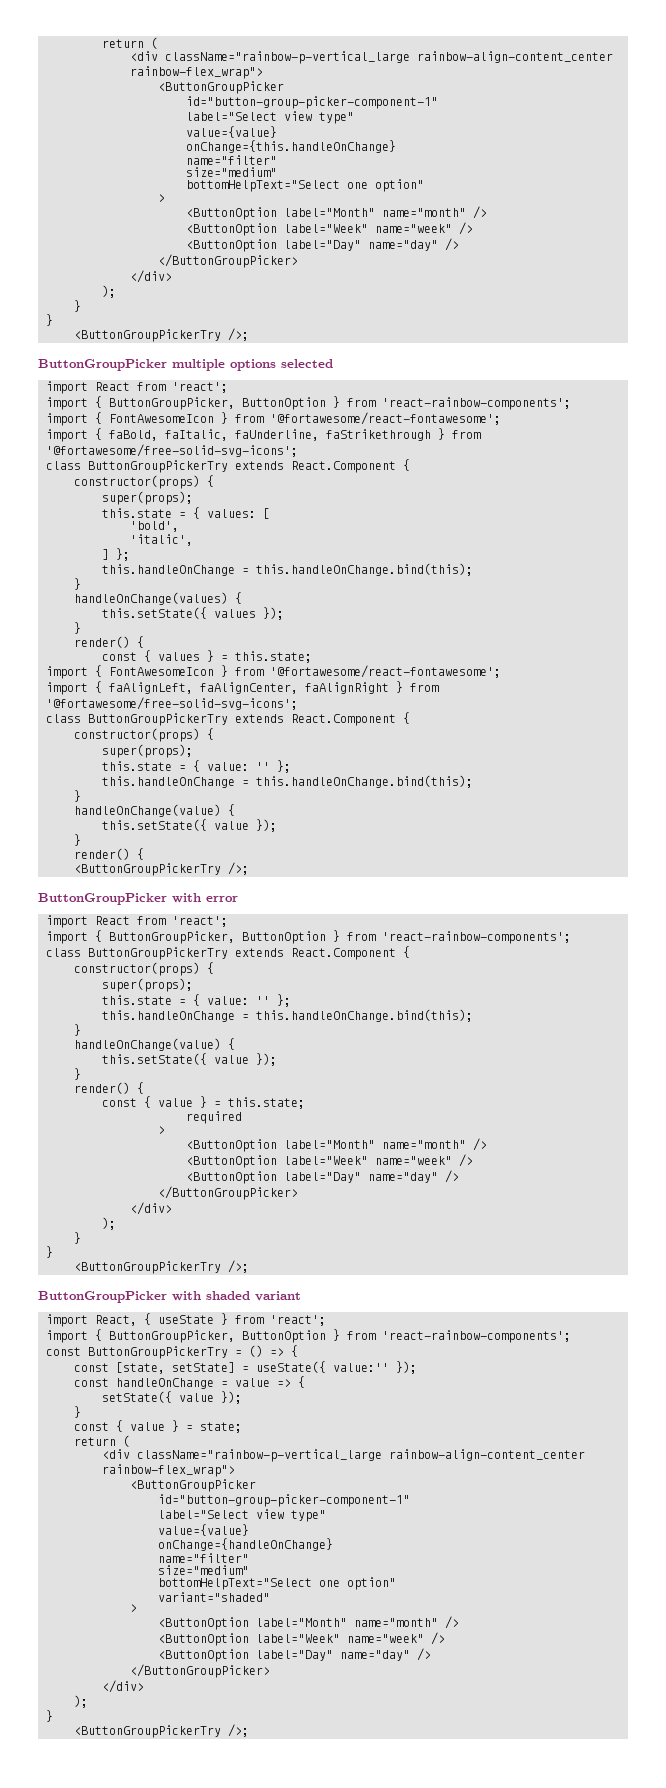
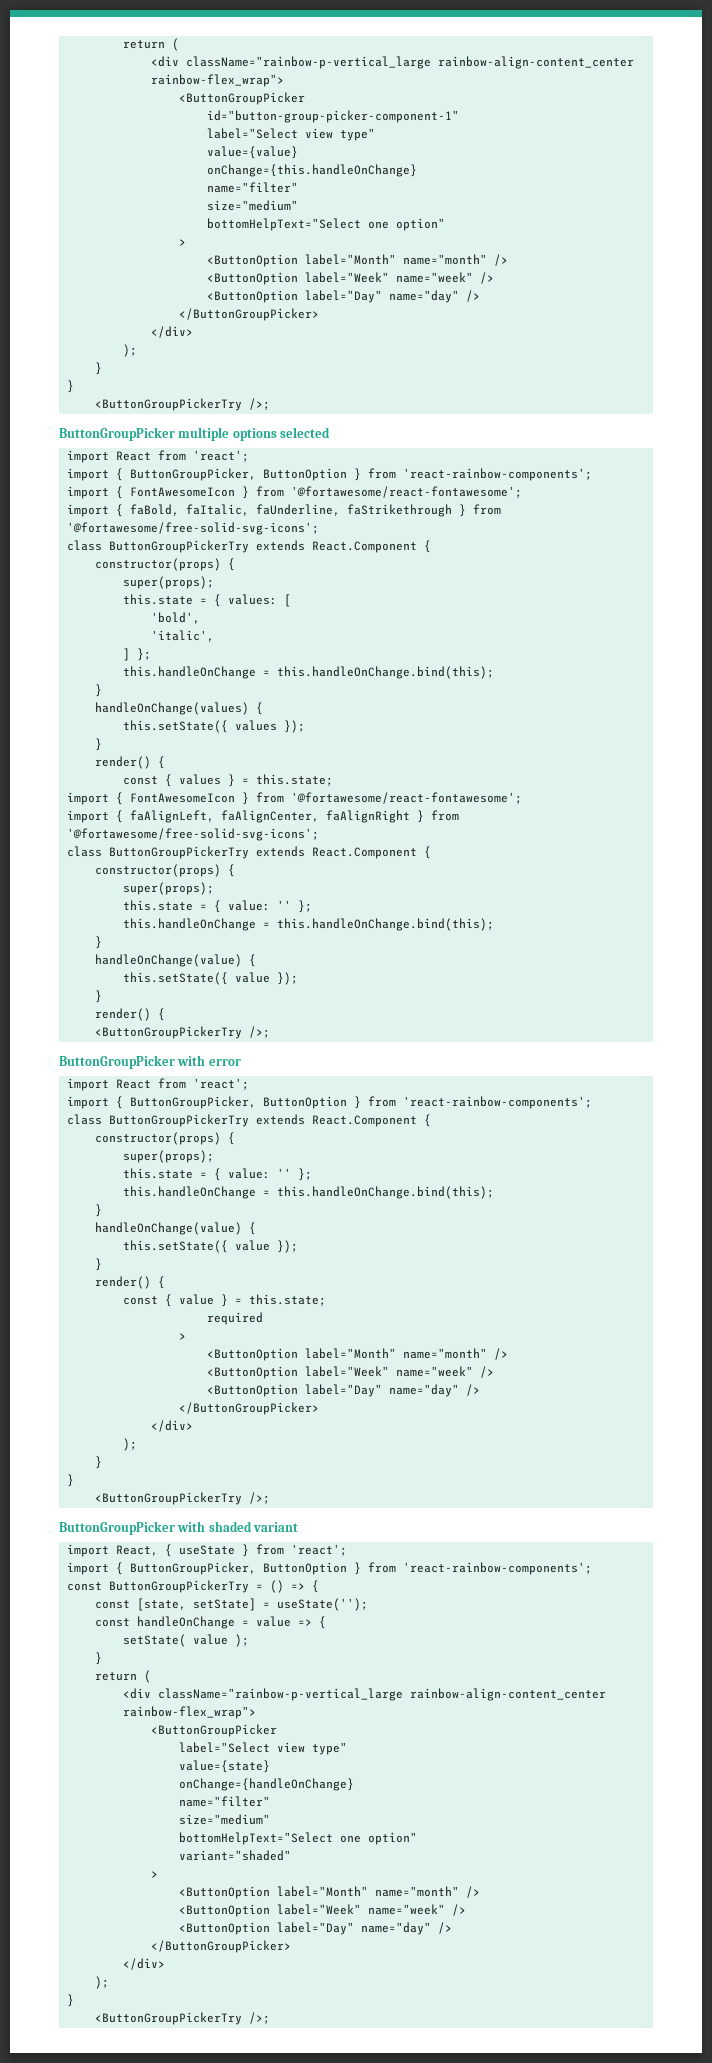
[255,1361,417,1374] useState({ value:'' }); -> [276,1598,368,1611] useState('');
[101,1391,242,1404] [73,1406,81,1418] [73,1420,242,1433] [73,1435,130,1447] [101,1449,585,1462] [101,1464,235,1477] [129,1479,256,1492] [157,1494,410,1507] [157,1509,326,1522] [157,1524,249,1536] setState({ value }); // } // const { value } = state; // return ( // <div className="rainbow-p-vertical_large rainbow-align-content_center rainbow-flex_wrap"> // <ButtonGroupPicker // id="button-group-picker-component-1" // label="Select view type" // value={value} -> [122,1634,249,1647] [94,1652,102,1665] [94,1670,151,1683] [122,1688,606,1701] [122,1706,256,1719] [150,1724,277,1737] [178,1742,347,1755] [178,1760,270,1773] setState( value ); // } // return ( // <div className="rainbow-p-vertical_large rainbow-align-content_center rainbow-flex_wrap"> // <ButtonGroupPicker // label="Select view type" // value={state}

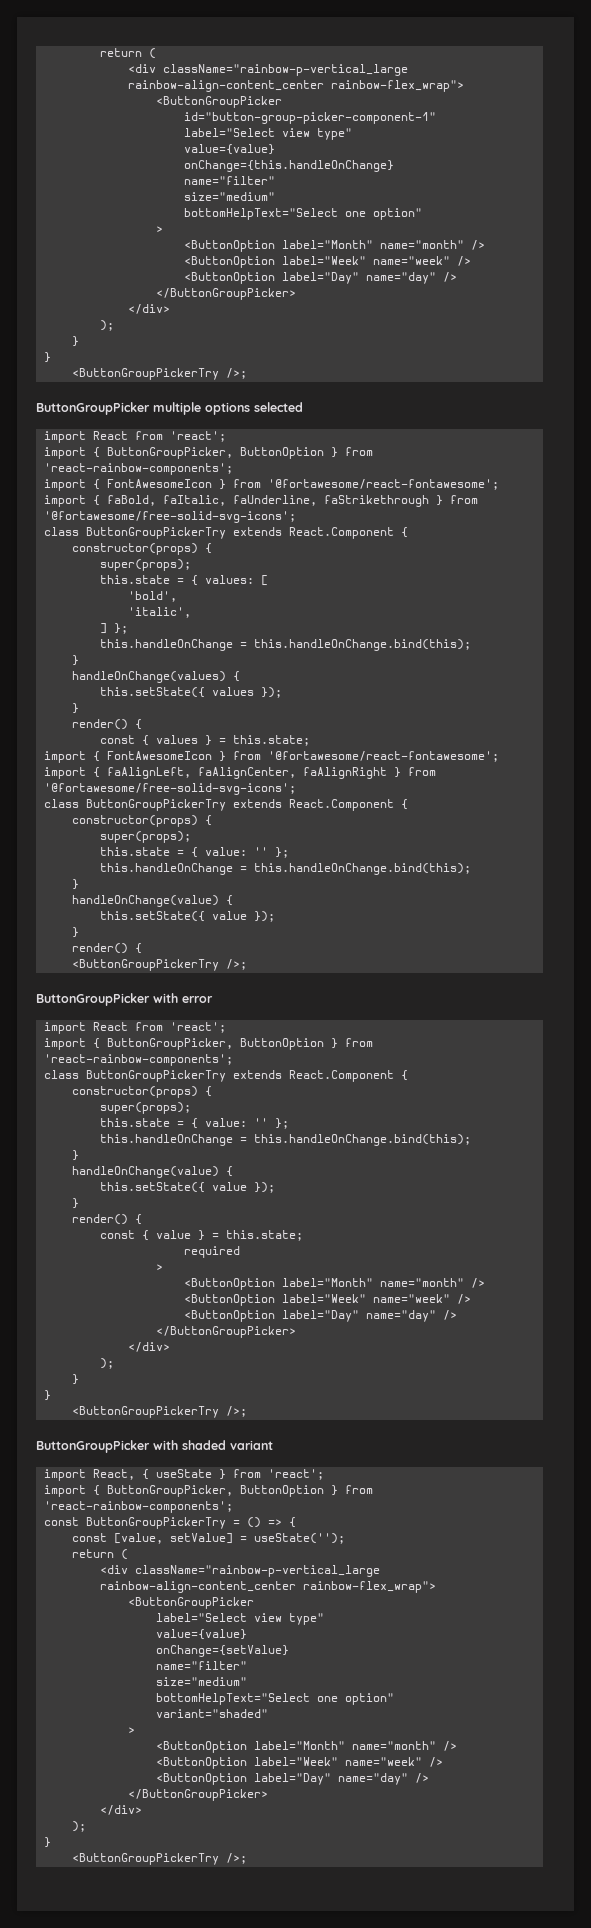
[136,1598,256,1611] [state, setState] -> [113,1533,233,1544] [value, setValue]
[94,1616,326,1629] [122,1634,249,1647] [94,1652,102,1665] // const handleOnChange = value => { // setState( value ); // } -> (345, 1538) none
[178,1760,270,1773] [178,1778,354,1791] value={state} // onChange={handleOnChange} -> [155,1629,247,1640] [155,1645,289,1657] value={value} // onChange={setValue}

